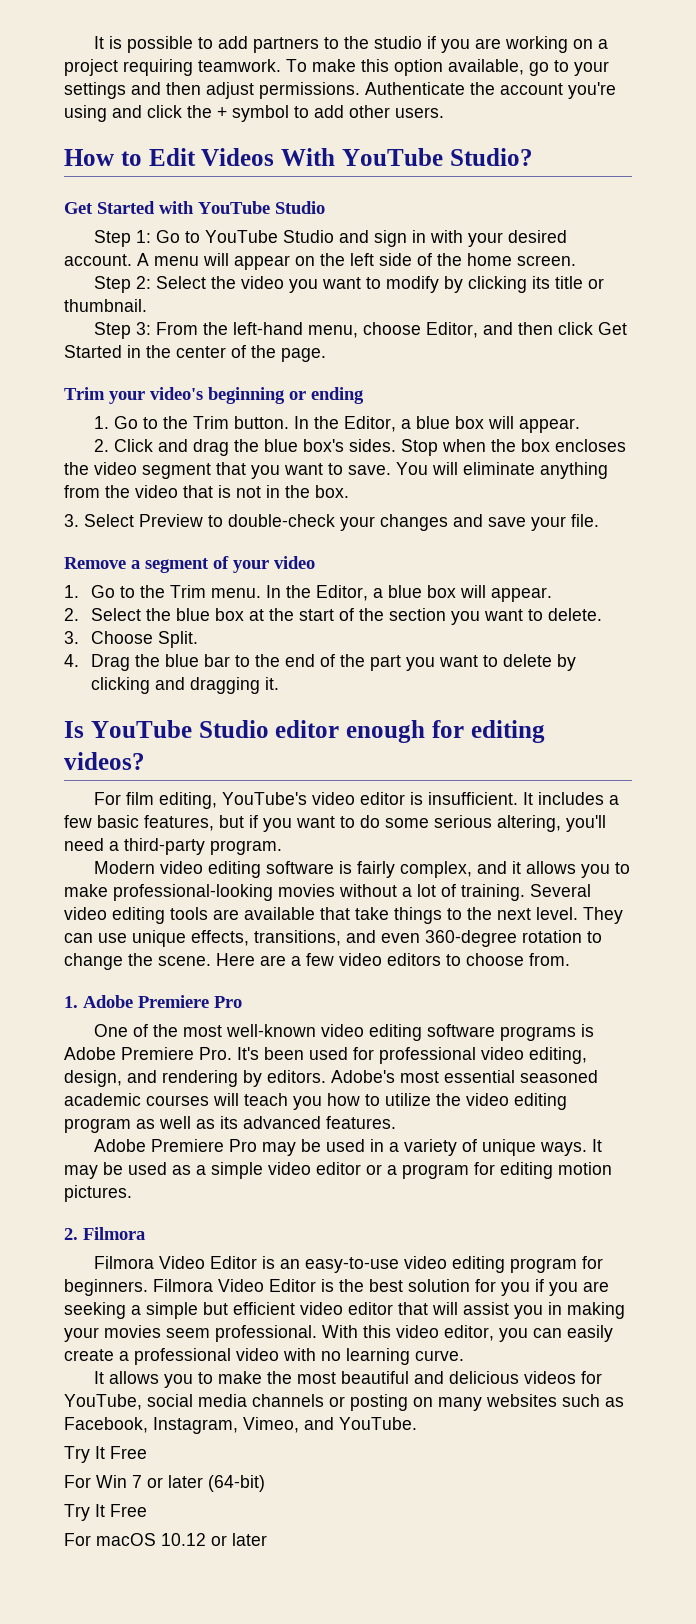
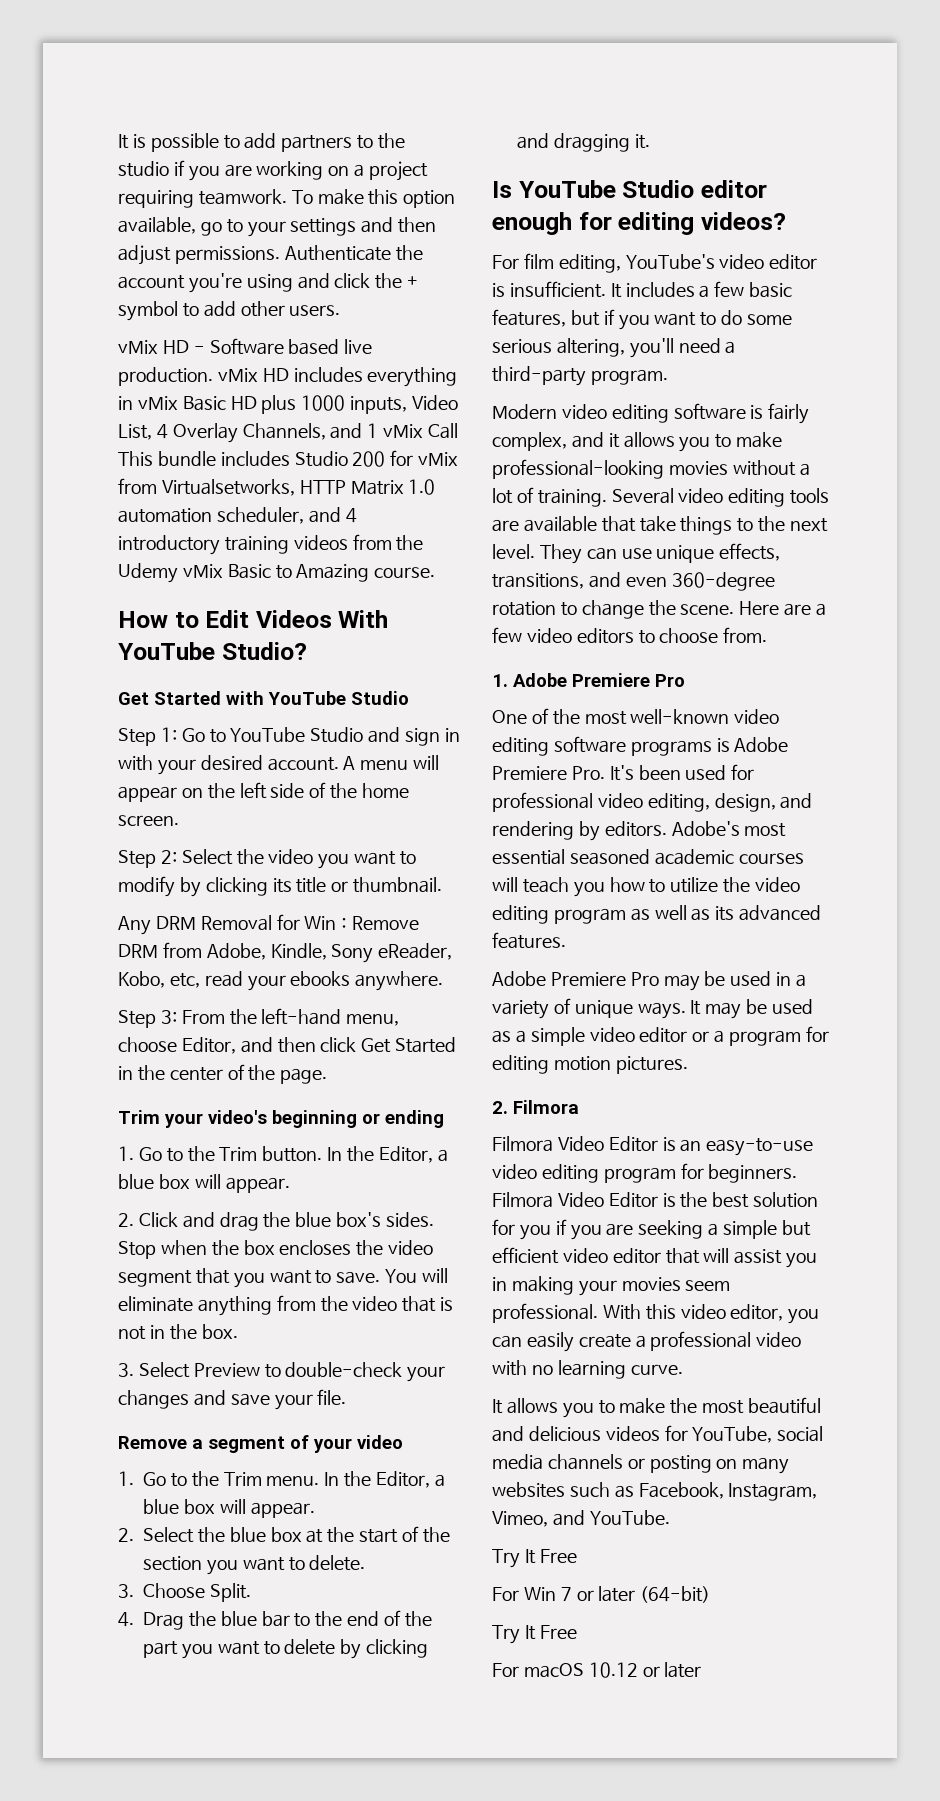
(444, 112) none -> [118,338,373,355] [118,367,458,387] [118,395,459,414] [118,423,458,443] [118,450,459,467] [118,478,436,496] [118,507,357,524] [118,534,424,555] [118,563,436,583] // vMix HD - Software based live production. vMix HD includes everything in vMix Basic HD plus 1000 inputs, Video List, 4 Overlay Channels, and 1 vMix Call This bundle includes Studio 200 for vMix from Virtualsetworks, HTTP Matrix 1.0 automation scheduler, and 4 introductory training videos from the Udemy vMix Basic to Amazing course.
(147, 305) none -> [118,914,420,935] [118,942,453,963] [118,971,444,991] // Any DRM Removal for Win：Remove DRM from Adobe, Kindle, Sony eReader, Kobo, etc, read your ebooks anywhere.

